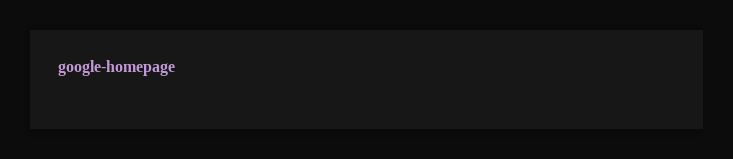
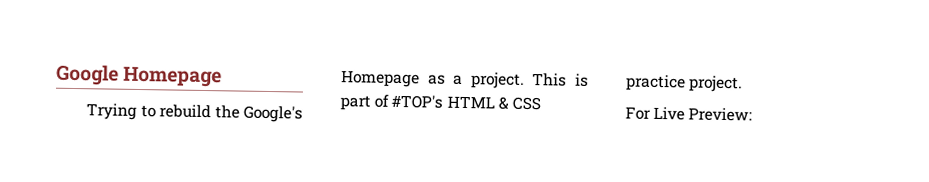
[58,60,175,76] google-homepage -> [56,64,223,88] [86,103,303,123] [341,70,589,89] [340,94,541,111] [626,74,744,93] [625,106,753,122] Google Homepage // Trying to rebuild the Google's Homepage as a project. This is part of #TOP's HTML & CSS practice project. // For Live Preview:

